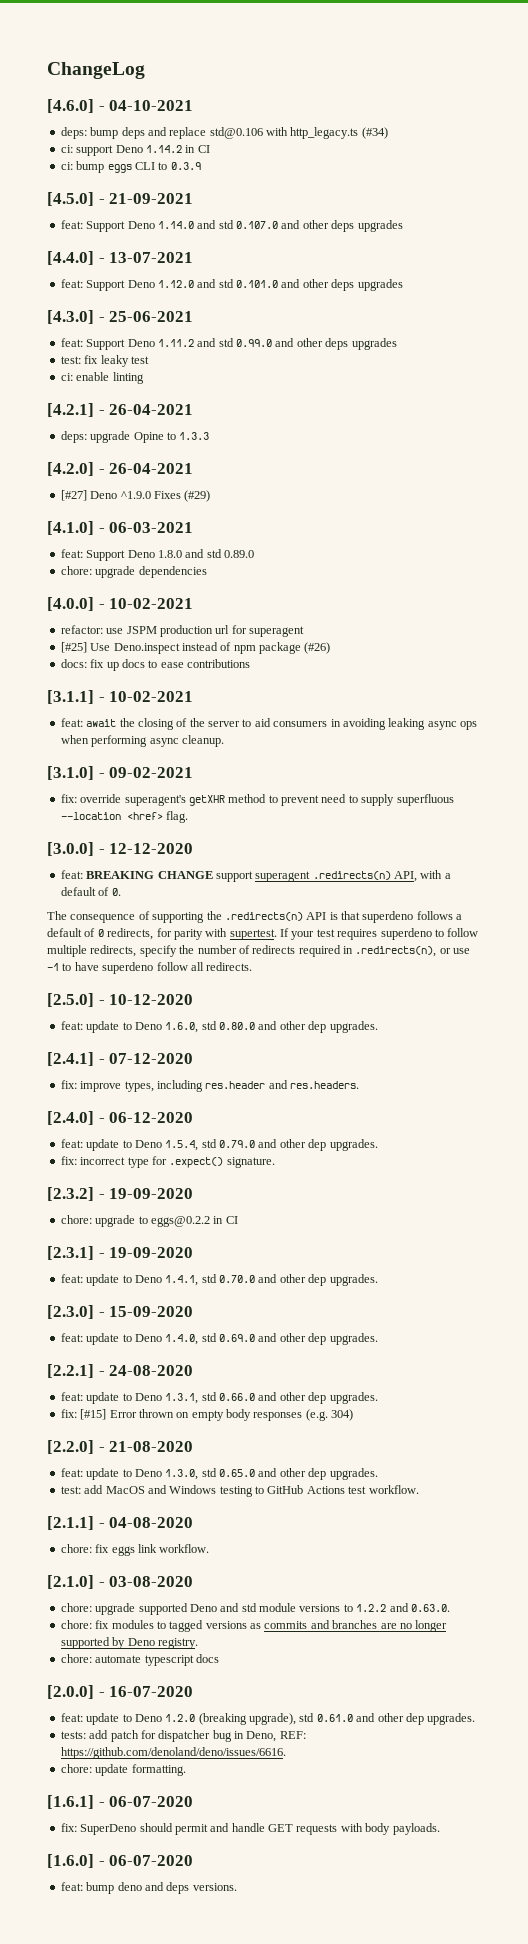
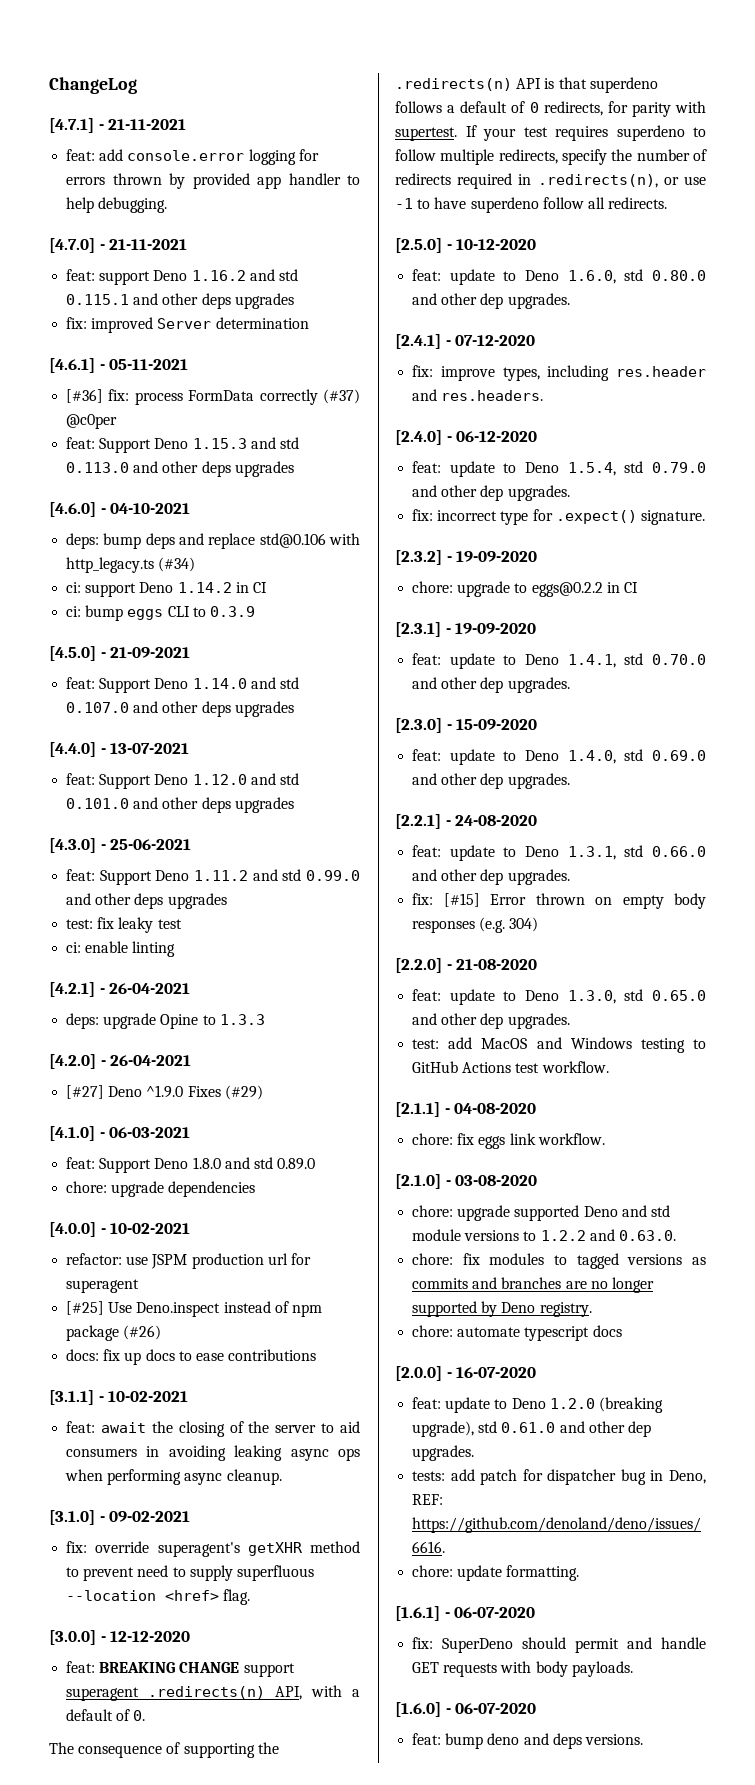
(145, 70) none -> [49,118,187,133] [66,149,319,165] [66,173,360,189] [66,197,168,213] [49,238,188,253] [66,269,298,285] [66,293,294,309] [66,317,309,333] [49,358,189,373] [66,389,360,405] [66,414,118,429] [66,437,299,453] [66,461,294,477] // [4.7.1] - 21-11-2021 // feat: add console.error logging for errors thrown by provided app handler to help debugging. // [4.7.0] - 21-11-2021 // feat: support Deno 1.16.2 and std 0.115.1 and other deps upgrades // fix: improved Server determination // [4.6.1] - 05-11-2021 // [#36] fix: process FormData correctly (#37) @c0per // feat: Support Deno 1.15.3 and std 0.113.0 and other deps upgrades

